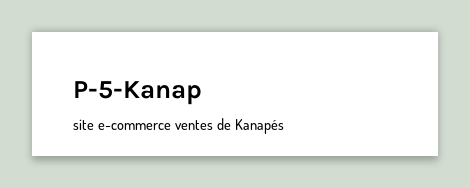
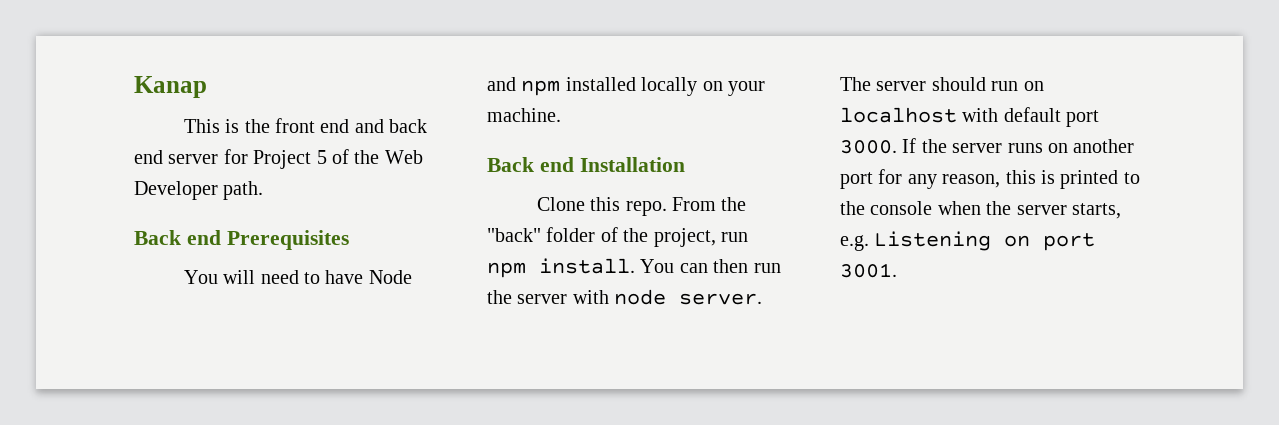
[73,81,202,105] [73,118,284,134] P-5-Kanap // site e-commerce ventes de Kanapés -> [134,76,207,98] [183,118,428,133] [134,149,423,169] [134,181,264,200] [134,230,349,250] [183,270,412,284] [487,77,765,96] [487,108,561,122] [487,157,685,172] [536,197,747,216] [487,227,748,247] [487,258,781,278] [487,289,763,305] [840,77,1044,91] [840,107,1100,127] [840,138,1135,154] [840,169,1140,189] [840,201,1121,219] [840,231,1096,251] [840,263,897,278] Kanap // This is the front end and back end server for Project 5 of the Web Developer path. // Back end Prerequisites // You will need to have Node and npm installed locally on your machine. // Back end Installation // Clone this repo. From the "back" folder of the project, run npm install. You can then run the server with node server. The server should run on localhost with default port 3000. If the server runs on another port for any reason, this is printed to the console when the server starts, e.g. Listening on port 3001.

